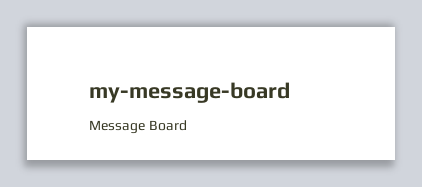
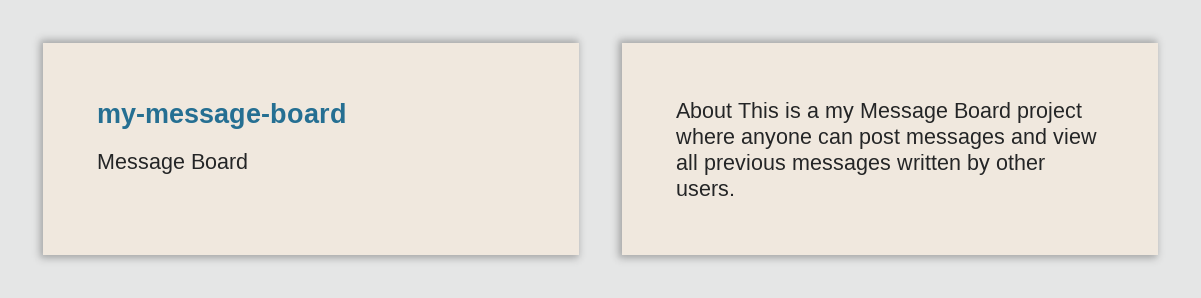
(187, 125) none -> [676,102,1082,123] [675,128,1097,149] [676,154,1045,175] [676,183,735,196] // About This is a my Message Board project where anyone can post messages and view all previous messages written by other users.

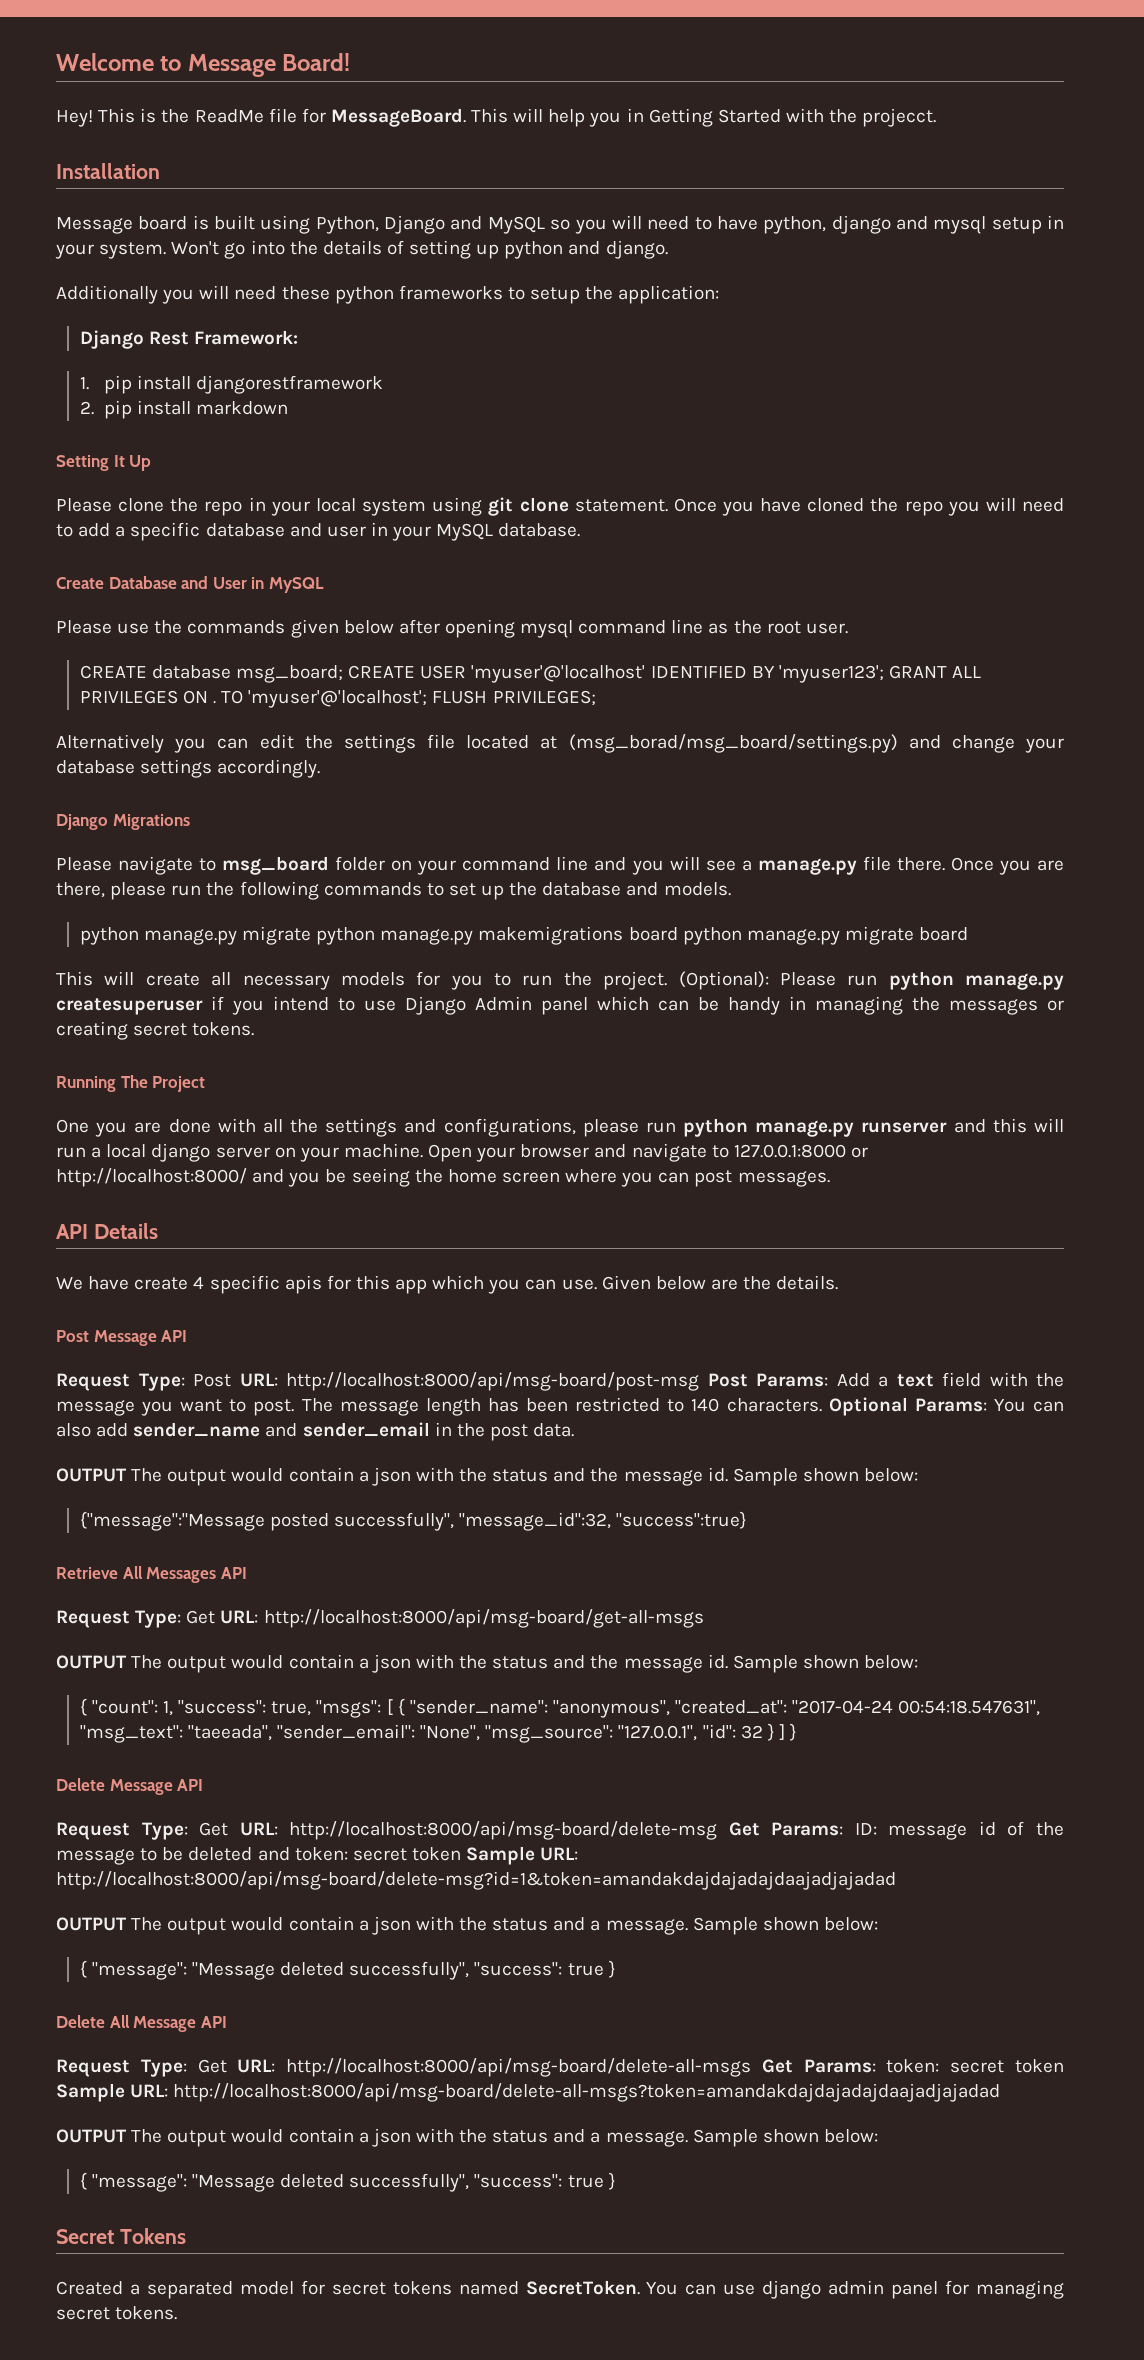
[97,103,347,129] [97,153,248,174] [676,102,1082,123] [675,128,1097,149] [676,154,1045,175] [676,183,735,196] my-message-board // Message Board // About This is a my Message Board project where anyone can post messages and view all previous messages written by other users. -> [56,53,351,77] [56,108,937,127] [56,163,160,179] [56,215,1065,234] [55,240,668,259] [56,285,720,304] [79,330,299,349] [79,375,383,394] [79,400,288,419] [56,455,152,471] [56,497,1064,516] [56,522,581,541] [56,576,324,593] [56,619,848,638] [79,665,982,683] [79,690,596,708] [56,734,1064,753] [56,759,321,778] [56,814,190,830] [56,856,1064,875] [56,881,731,900] [79,926,969,945] [56,971,1064,990] [56,996,1064,1015] [56,1021,255,1040] [56,1075,206,1092] [56,1118,1064,1137] [56,1143,868,1162] [56,1168,830,1187] [56,1223,158,1239] [56,1275,839,1294] [56,1330,188,1346] [56,1372,1064,1391] [56,1397,1064,1416] [56,1422,575,1441] [56,1467,919,1486] [79,1511,748,1531] [56,1566,247,1583] [56,1609,704,1628] [56,1654,919,1673] [79,1698,1041,1718] [79,1723,798,1743] [56,1778,204,1795] [56,1821,1064,1840] [56,1846,579,1865] [56,1871,896,1890] [56,1916,878,1935] [79,1960,616,1980] [56,2015,227,2032] [56,2058,1065,2077] [56,2083,1001,2102] [56,2128,878,2147] [79,2172,616,2192] [56,2228,186,2244] [56,2280,1064,2299] [56,2306,178,2320] Welcome to Message Board! // Hey! This is the ReadMe file for MessageBoard. This will help you in Getting Started with the projecct. // Installation // Message board is built using Python, Django and MySQL so you will need to have python, django and mysql setup in your system. Won't go into the details of setting up python and django. // Additionally you will need these python frameworks to setup the application: // Django Rest Framework: // 1. pip install djangorestframework // 2. pip install markdown // Setting It Up // Please clone the repo in your local system using git clone statement. Once you have cloned the repo you will need to add a specific database and user in your MySQL database. // Create Database and User in MySQL // Please use the commands given below after opening mysql command line as the root user. // CREATE database msg_board; CREATE USER 'myuser'@'localhost' IDENTIFIED BY 'myuser123'; GRANT ALL PRIVILEGES ON . TO 'myuser'@'localhost'; FLUSH PRIVILEGES; // Alternatively you can edit the settings file located at (msg_borad/msg_board/settings.py) and change your database settings accordingly. // Django Migrations // Please navigate to msg_board folder on your command line and you will see a manage.py file there. Once you are there, please run the following commands to set up the database and models. // python manage.py migrate python manage.py makemigrations board python manage.py migrate board // This will create all necessary models for you to run the project. (Optional): Please run python manage.py createsuperuser if you intend to use Django Admin panel which can be handy in managing the messages or creating secret tokens. // Running The Project // One you are done with all the settings and configurations, please run python manage.py runserver and this will run a local django server on your machine. Open your browser and navigate to 127.0.0.1:8000 or http://localhost:8000/ and you be seeing the home screen where you can post messages. // API Details // We have create 4 specific apis for this app which you can use. Given below are the details. // Post Message API // Request Type: Post URL: http://localhost:8000/api/msg-board/post-msg Post Params: Add a text field with the message you want to post. The message length has been restricted to 140 characters. Optional Params: You can also add sender_name and sender_email in the post data. // OUTPUT The output would contain a json with the status and the message id. Sample shown below: // {"message":"Message posted successfully", "message_id":32, "success":true} // Retrieve All Messages API // Request Type: Get URL: http://localhost:8000/api/msg-board/get-all-msgs // OUTPUT The output would contain a json with the status and the message id. Sample shown below: // { "count": 1, "success": true, "msgs": [ { "sender_name": "anonymous", "created_at": "2017-04-24 00:54:18.547631", "msg_text": "taeeada", "sender_email": "None", "msg_source": "127.0.0.1", "id": 32 } ] } // Delete Message API // Request Type: Get URL: http://localhost:8000/api/msg-board/delete-msg Get Params: ID: message id of the message to be deleted and token: secret token Sample URL: http://localhost:8000/api/msg-board/delete-msg?id=1&token=amandakdajdajadajdaajadjajadad // OUTPUT The output would contain a json with the status and a message. Sample shown below: // { "message": "Message deleted successfully", "success": true } // Delete All Message API // Request Type: Get URL: http://localhost:8000/api/msg-board/delete-all-msgs Get Params: token: secret token Sample URL: http://localhost:8000/api/msg-board/delete-all-msgs?token=amandakdajdajadajdaajadjajadad // OUTPUT The output would contain a json with the status and a message. Sample shown below: // { "message": "Message deleted successfully", "success": true } // Secret Tokens // Created a separated model for secret tokens named SecretToken. You can use django admin panel for managing secret tokens.

